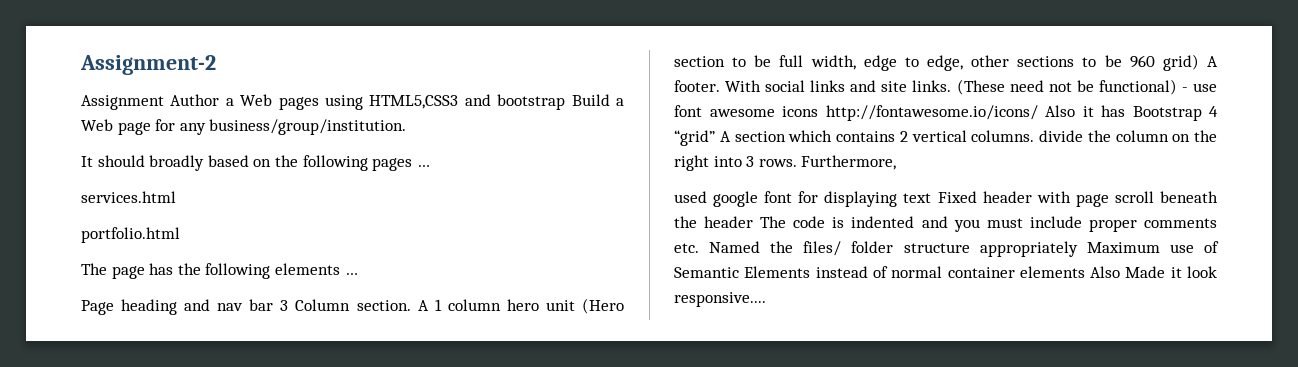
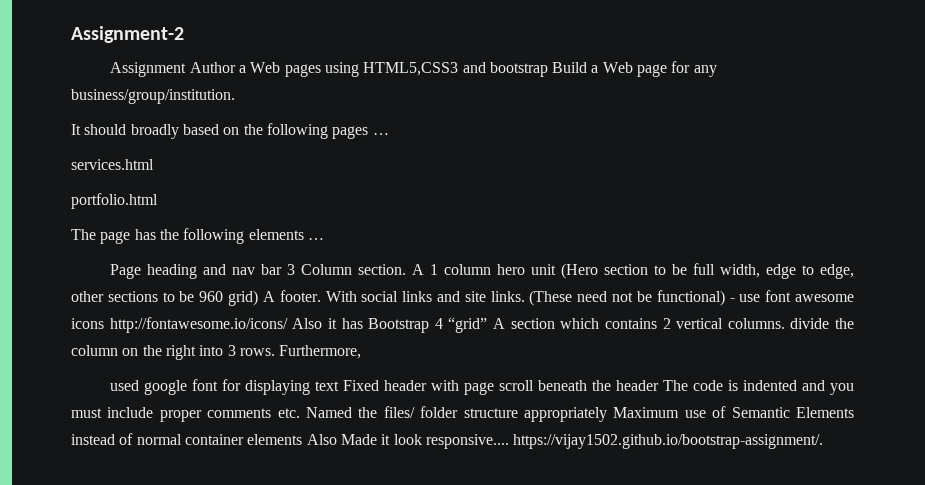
(766, 299) none -> [513,434,824,449] https://vijay1502.github.io/bootstrap-assignment/.

